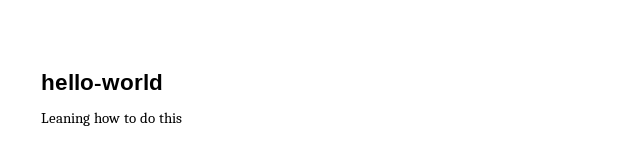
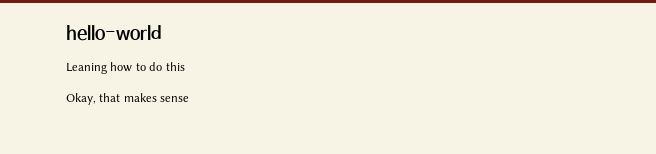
(182, 117) none -> [66,93,190,105] // Okay, that makes sense

